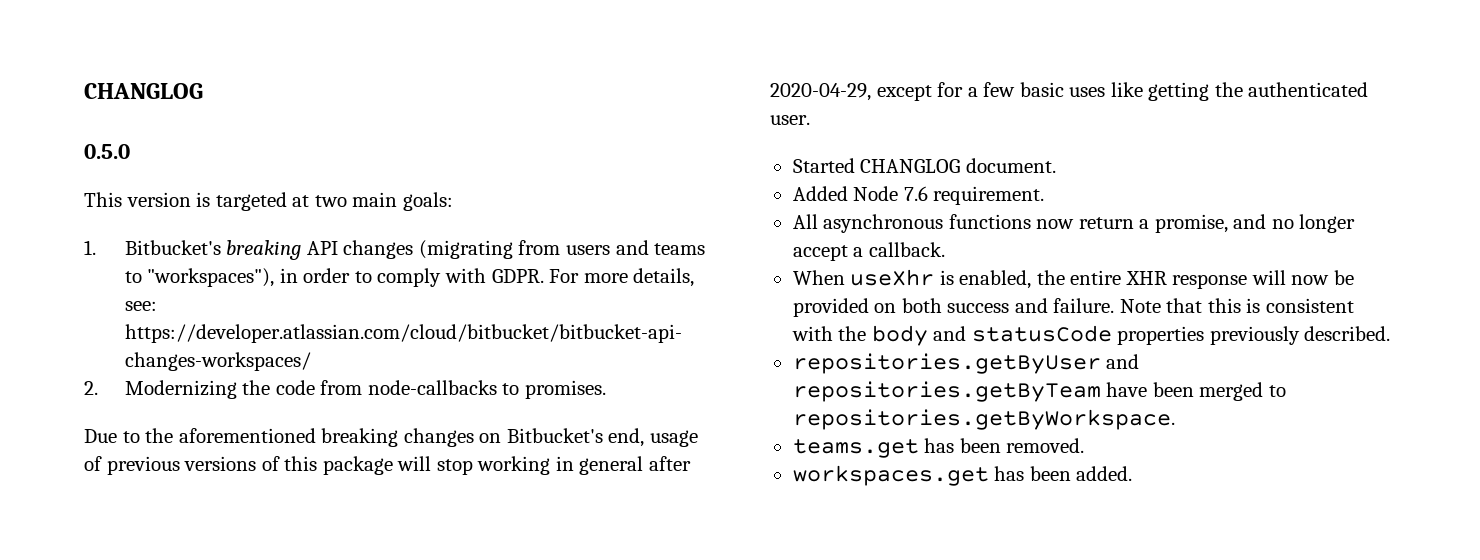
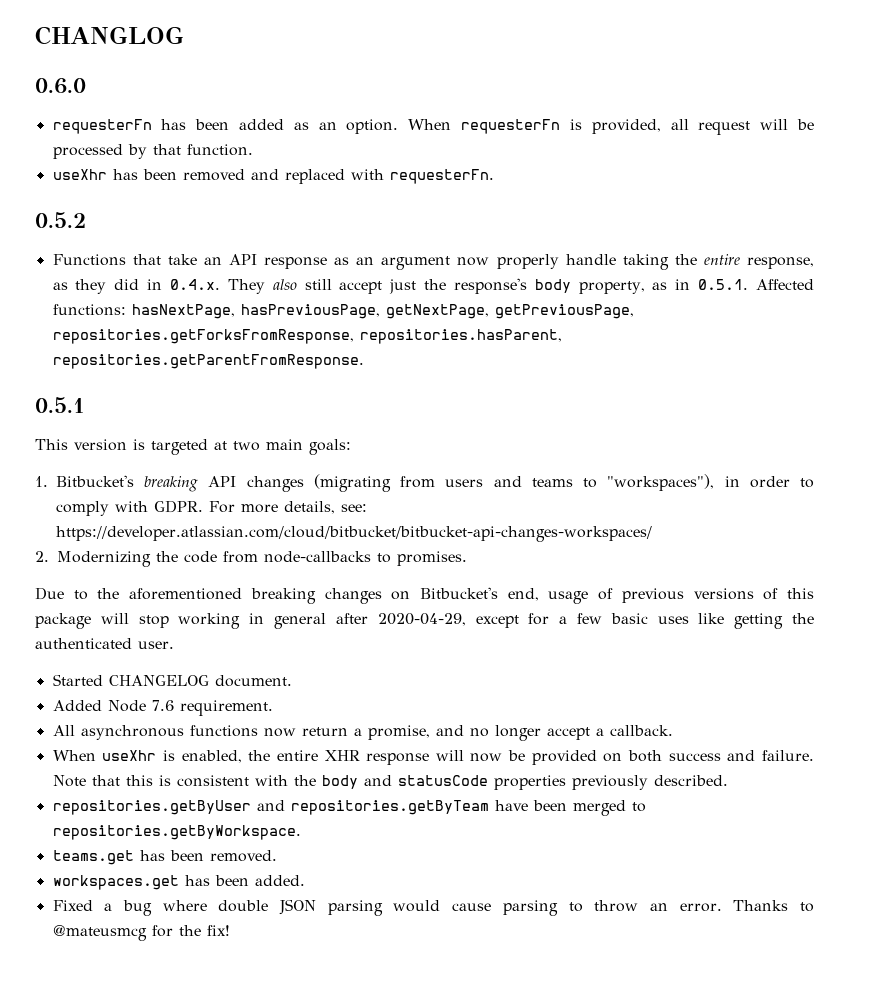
[84,144,130,159] 0.5.0 -> [35,78,86,94] [52,119,814,135] [52,144,253,159] [52,169,494,184] [35,212,86,228] [52,254,814,270] [52,278,815,294] [52,304,634,319] [52,329,562,344] [52,354,364,369] [35,397,84,413] 0.6.0 // requesterFn has been added as an option. When requesterFn is provided, all request will be processed by that function. // useXhr has been removed and replaced with requesterFn. // 0.5.2 // Functions that take an API response as an argument now properly handle taking the entire response, as they did in 0.4.x. They also still accept just the response's body property, as in 0.5.1. Affected functions: hasNextPage, hasPreviousPage, getNextPage, getPreviousPage, repositories.getForksFromResponse, repositories.hasParent, repositories.getParentFromResponse. // 0.5.1
[860,159,961,173] CHANGLOG -> [108,675,209,686] CHANGELOG
(1133, 473) none -> [52,899,815,916] [52,925,230,941] // Fixed a bug where double JSON parsing would cause parsing to throw an error. Thanks to @mateusmcg for the fix!

